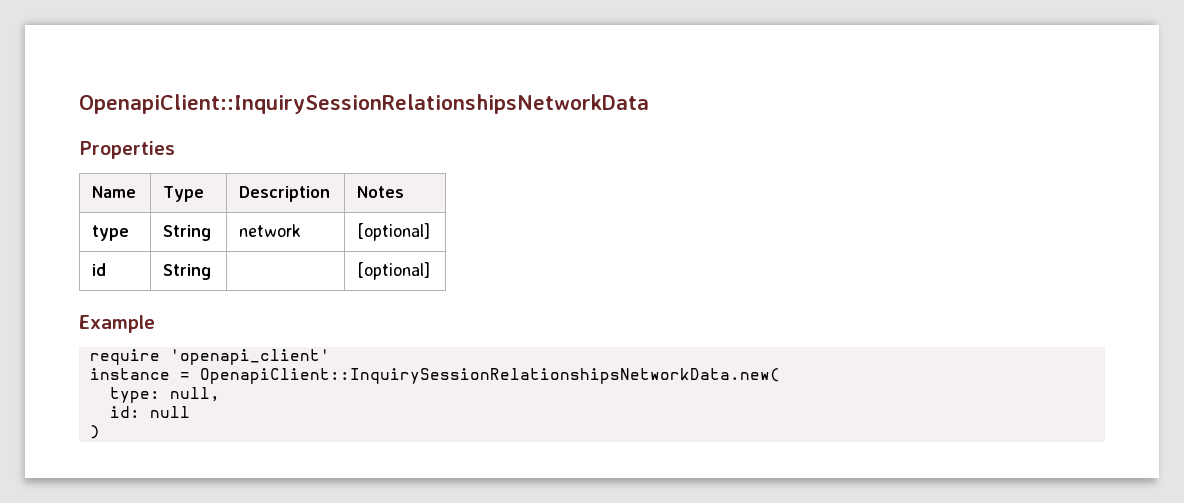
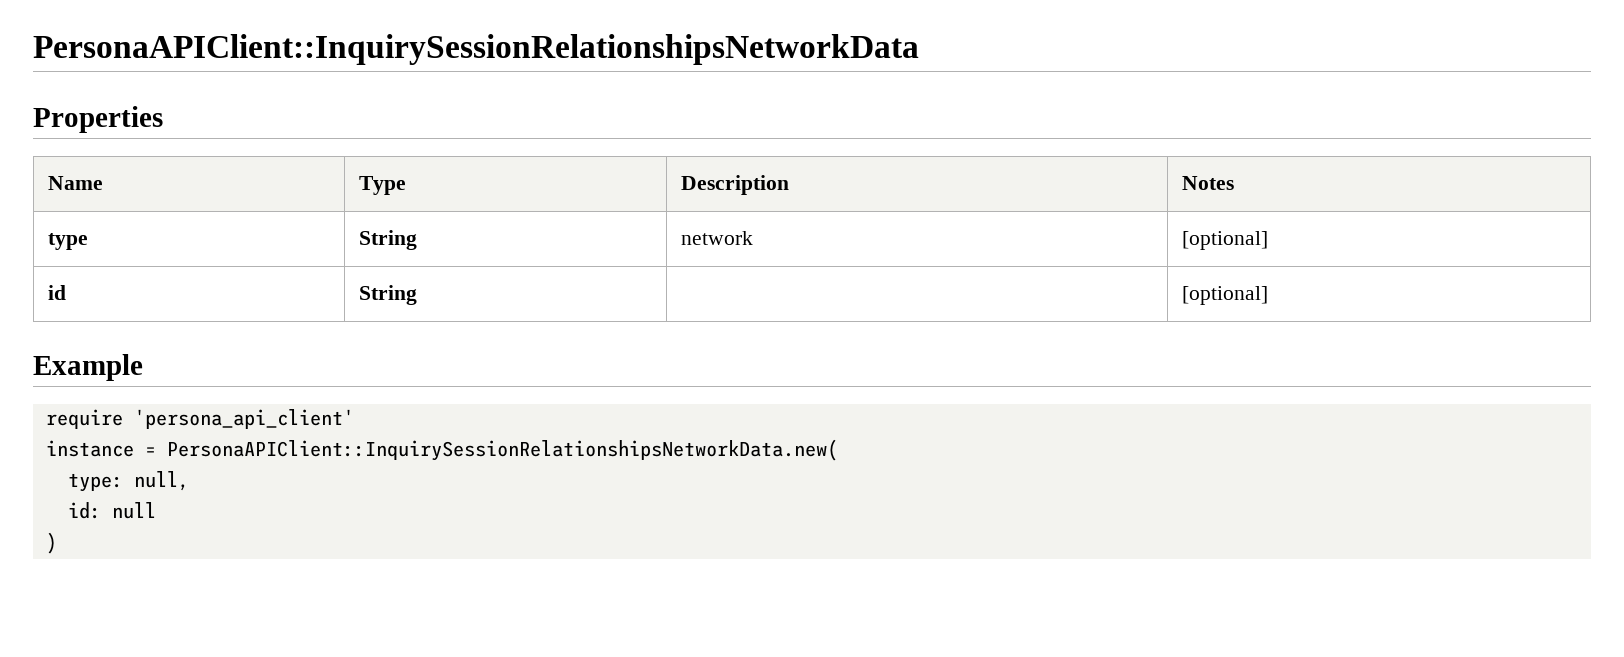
[79,94,649,114] OpenapiClient::InquirySessionRelationshipsNetworkData -> [33,34,919,65] PersonaAPIClient::InquirySessionRelationshipsNetworkData
[169,349,330,365] 'openapi_client' -> [133,409,354,429] 'persona_api_client'
[199,368,780,384] OpenapiClient::InquirySessionRelationshipsNetworkData.new( -> [166,439,838,461] PersonaAPIClient::InquirySessionRelationshipsNetworkData.new(

